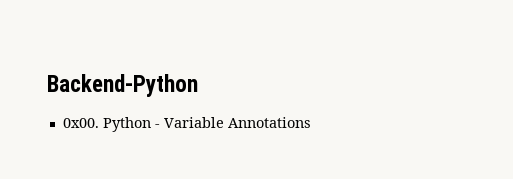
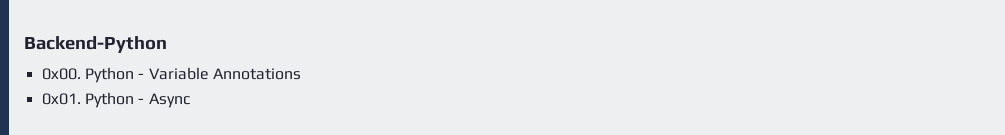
(311, 122) none -> [41,92,190,108] // 0x01. Python - Async

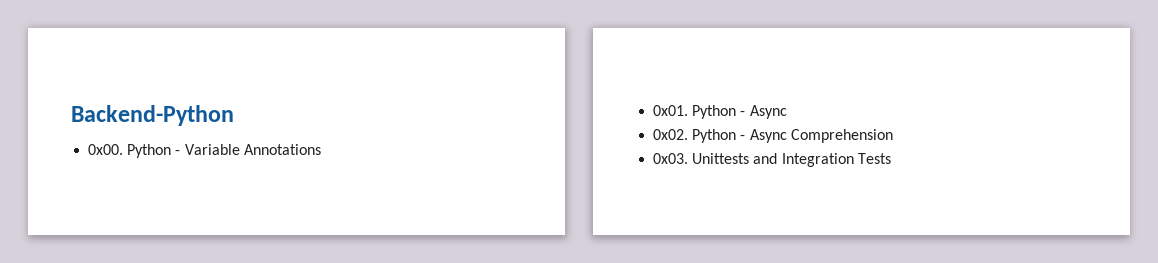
(190, 100) none -> [653,129,893,143] [653,153,891,167] // 0x02. Python - Async Comprehension // 0x03. Unittests and Integration Tests

